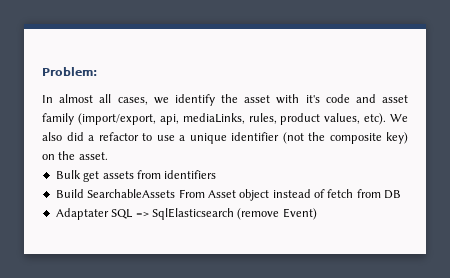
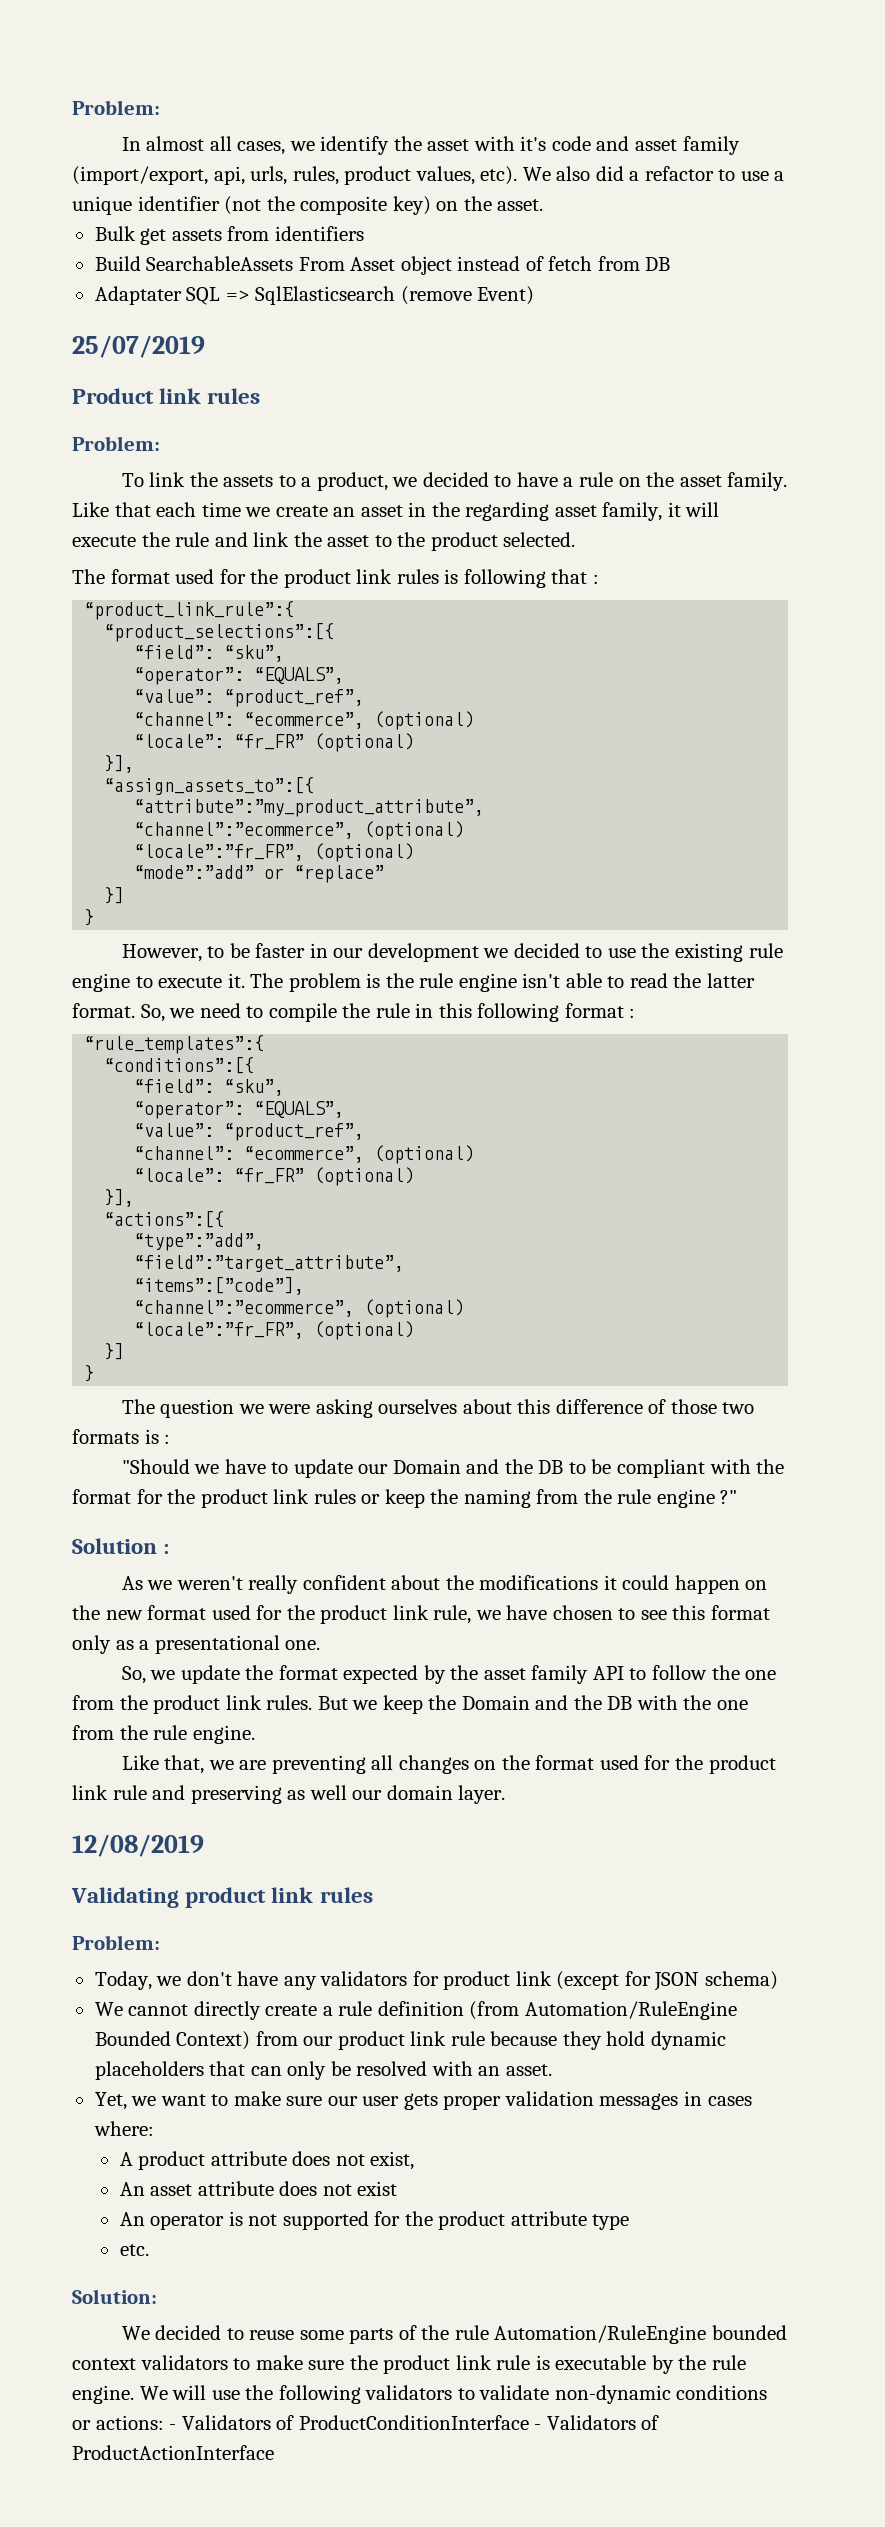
[182,113,245,124] mediaLinks, -> [250,166,288,185] urls,
(317, 214) none -> [72,335,205,358] [72,388,261,404] [72,436,160,451] [121,472,788,491] [72,502,720,521] [72,532,576,551] [72,569,599,588] [84,601,295,620] [104,623,335,642] [134,645,285,662] [134,667,345,685] [134,689,365,707] [134,711,475,730] [134,733,415,752] [104,755,135,773] [104,777,315,795] [134,799,485,817] [134,821,465,840] [134,843,415,862] [134,865,385,883] [104,887,125,904] [84,909,95,926] [121,943,783,962] [72,973,756,992] [72,1003,636,1022] [84,1035,265,1054] [104,1057,255,1074] [134,1079,285,1096] [134,1101,345,1119] [134,1123,365,1141] [134,1145,475,1164] [134,1167,415,1186] [104,1189,135,1207] [104,1211,225,1228] [134,1233,265,1251] [134,1255,405,1272] [134,1277,305,1295] [134,1299,465,1318] [134,1321,415,1340] [104,1343,125,1360] [84,1365,95,1382] [121,1399,755,1418] [72,1429,171,1444] [121,1459,785,1478] [72,1489,738,1508] [72,1538,170,1554] [121,1575,768,1594] [72,1605,771,1624] [72,1635,321,1654] [121,1665,777,1684] [72,1695,749,1714] [72,1725,255,1744] [121,1755,776,1774] [72,1785,506,1804] [72,1834,204,1857] [71,1887,373,1908] [72,1935,160,1950] [94,1971,778,1991] [94,2001,737,2020] [94,2031,726,2050] [94,2061,552,2080] [94,2091,752,2110] [93,2121,154,2136] [119,2151,415,2170] [119,2181,398,2196] [119,2211,630,2230] [119,2244,149,2256] [72,2289,157,2304] [121,2325,787,2344] [72,2355,746,2374] [72,2385,768,2404] [72,2415,660,2430] [72,2445,274,2460] // 25/07/2019 // Product link rules // Problem: // To link the assets to a product, we decided to have a rule on the asset family. Like that each time we create an asset in the regarding asset family, it will execute the rule and link the asset to the product selected. // The format used for the product link rules is following that : // “product_link_rule”:{ // “product_selections”:[{ // “field”: “sku”, // “operator”: “EQUALS”, // “value”: “product_ref”, // “channel”: “ecommerce”, (optional) // “locale”: “fr_FR” (optional) // }], // “assign_assets_to”:[{ // “attribute”:”my_product_attribute”, // “channel”:”ecommerce”, (optional) // “locale”:”fr_FR”, (optional) // “mode”:”add” or “replace” // }] // } // However, to be faster in our development we decided to use the existing rule engine to execute it. The problem is the rule engine isn't able to read the latter format. So, we need to compile the rule in this following format : // “rule_templates”:{ // “conditions”:[{ // “field”: “sku”, // “operator”: “EQUALS”, // “value”: “product_ref”, // “channel”: “ecommerce”, (optional) // “locale”: “fr_FR” (optional) // }], // “actions”:[{ // “type”:”add”, // “field”:”target_attribute”, // “items”:[”code”], // “channel”:”ecommerce”, (optional) // “locale”:”fr_FR”, (optional) // }] // } // The question we were asking ourselves about this difference of those two formats is : // "Should we have to update our Domain and the DB to be compliant with the format for the product link rules or keep the naming from the rule engine ?" // Solution : // As we weren't really confident about the modifications it could happen on the new format used for the product link rule, we have chosen to see this format only as a presentational one. // So, we update the format expected by the asset family API to follow the one from the product link rules. But we keep the Domain and the DB with the one from the rule engine. // Like that, we are preventing all changes on the format used for the product link rule and preserving as well our domain layer. // 12/08/2019 // Validating product link rules // Problem: // Today, we don't have any validators for product link (except for JSON schema) // We cannot directly create a rule definition (from Automation/RuleEngine Bounded Context) from our product link rule because they hold dynamic placeholders that can only be resolved with an asset. // Yet, we want to make sure our user gets proper validation messages in cases where: // A product attribute does not exist, // An asset attribute does not exist // An operator is not supported for the product attribute type // etc. // Solution: // We decided to reuse some parts of the rule Automation/RuleEngine bounded context validators to make sure the product link rule is executable by the rule engine. We will use the following validators to validate non-dynamic conditions or actions: - Validators of ProductConditionInterface - Validators of ProductActionInterface

